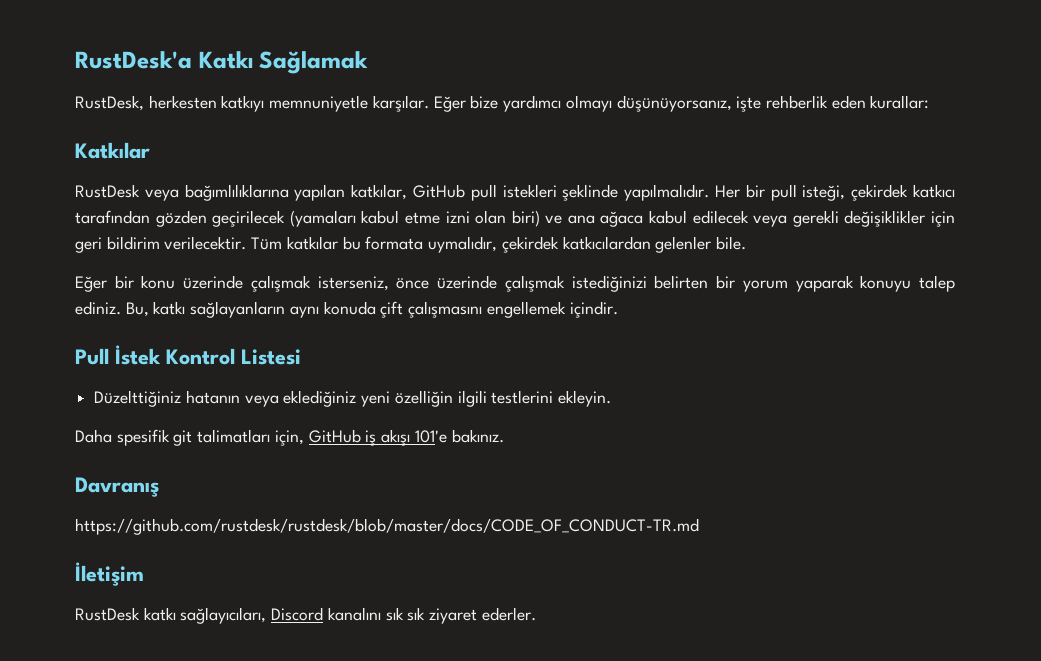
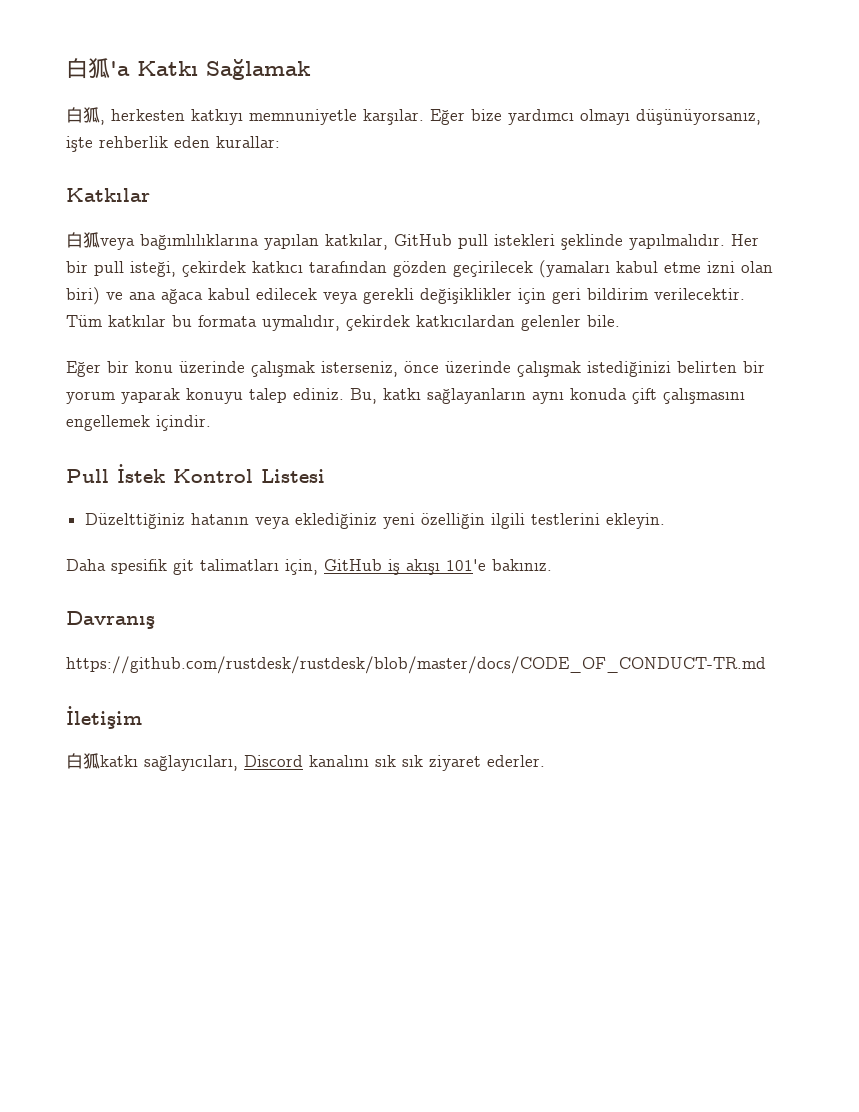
[75,51,192,69] RustDesk'a -> [66,58,130,79] 白狐'a
[75,95,144,111] RustDesk, -> [66,107,105,125] 白狐,
[75,184,140,198] RustDesk -> [66,232,100,248] 白狐
[75,607,140,621] RustDesk -> [66,753,100,769] 白狐

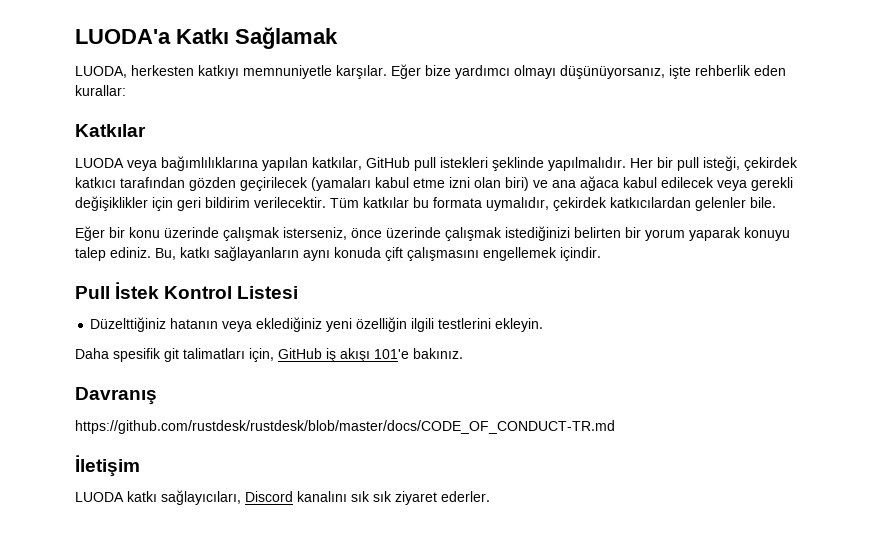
[66,58,130,79] 白狐'a -> [75,29,171,44] LUODA'a
[66,107,105,125] 白狐, -> [75,66,127,78] LUODA,
[66,232,100,248] 白狐 -> [75,158,124,168] LUODA
[66,753,100,769] 白狐 -> [75,492,124,502] LUODA

